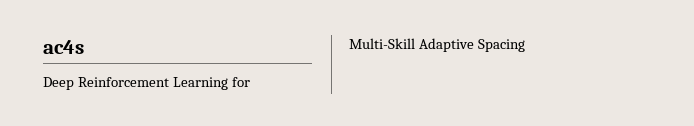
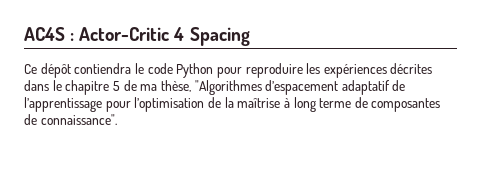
[43,40,84,54] [43,77,250,90] [349,38,525,52] ac4s // Deep Reinforcement Learning for Multi-Skill Adaptive Spacing -> [24,27,250,46] [24,63,433,78] [24,80,406,95] [24,97,441,112] [24,114,117,125] AC4S : Actor-Critic 4 Spacing // Ce dépôt contiendra le code Python pour reproduire les expériences décrites dans le chapitre 5 de ma thèse, "Algorithmes d’espacement adaptatif de l’apprentissage pour l’optimisation de la maîtrise à long terme de composantes de connaissance".

